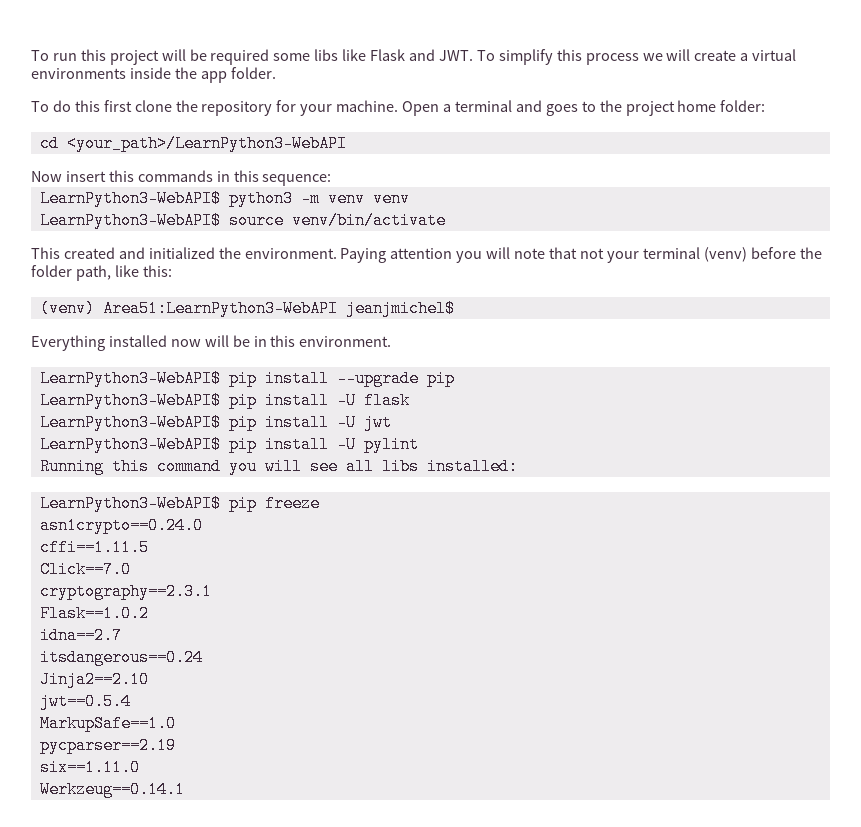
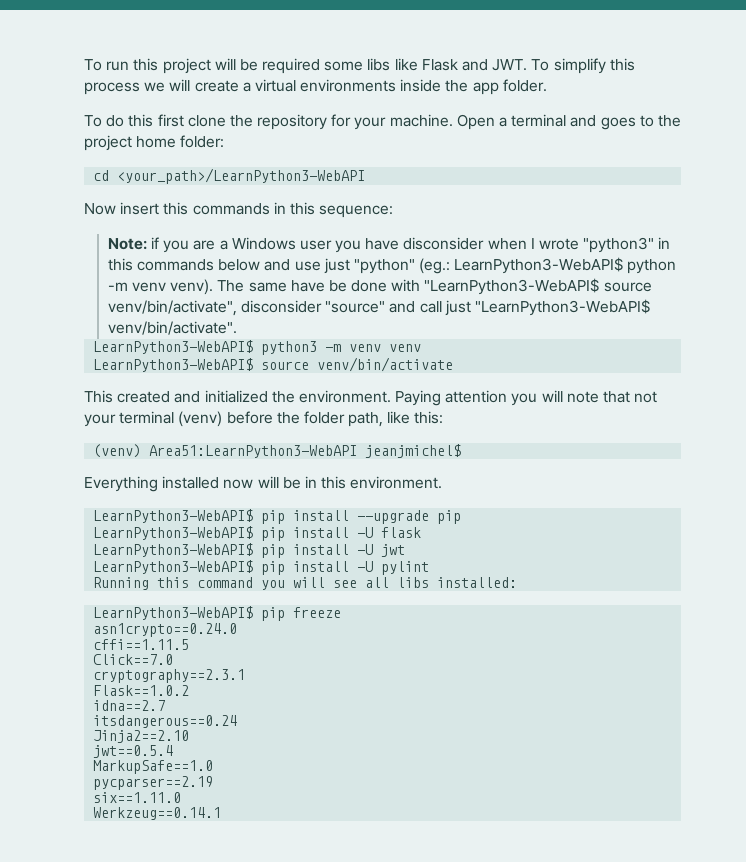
(332, 180) none -> [107,237,671,253] [107,257,677,274] [107,278,652,295] [107,299,650,316] [107,321,237,335] // Note: if you are a Windows user you have disconsider when I wrote "python3" in this commands below and use just "python" (eg.: LearnPython3-WebAPI$ python -m venv venv). The same have be done with "LearnPython3-WebAPI$ source venv/bin/activate", disconsider "source" and call just "LearnPython3-WebAPI$ venv/bin/activate".

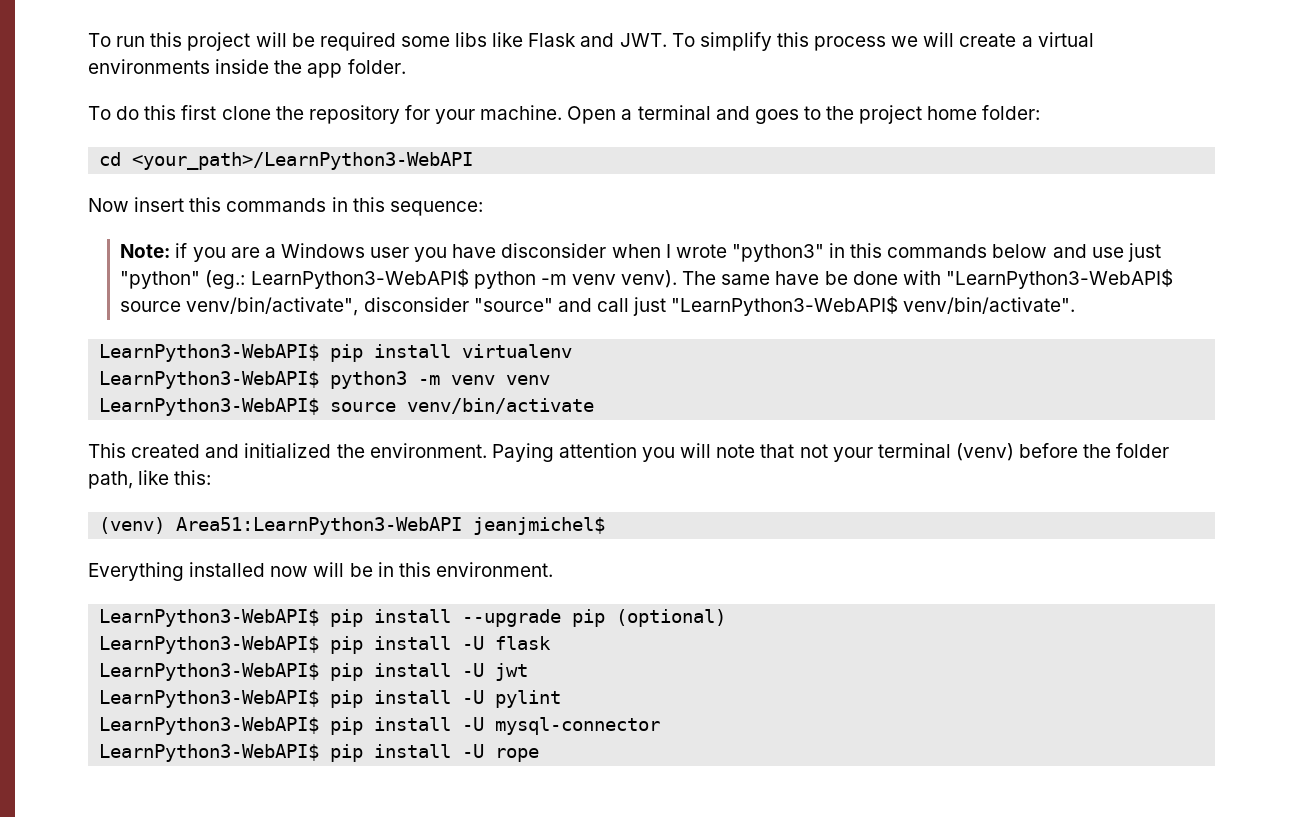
(237, 328) none -> [99,344,573,362] // LearnPython3-WebAPI$ pip install virtualenv
(462, 517) none -> [616,609,727,627] (optional)
[93,577,518,590] [93,606,342,621] [93,623,238,637] [93,639,190,650] [93,654,174,665] [93,669,246,683] [93,685,190,696] [93,700,166,711] [93,715,238,728] [93,730,190,743] [93,745,174,758] [93,760,214,774] [93,776,214,790] [93,792,182,803] [93,807,222,820] Running this command you will see all libs installed: // LearnPython3-WebAPI$ pip freeze // asn1crypto==0.24.0 // cffi==1.11.5 // Click==7.0 // cryptography==2.3.1 // Flask==1.0.2 // idna==2.7 // itsdangerous==0.24 // Jinja2==2.10 // jwt==0.5.4 // MarkupSafe==1.0 // pycparser==2.19 // six==1.11.0 // Werkzeug==0.14.1 -> [99,717,661,735] [99,744,540,762] LearnPython3-WebAPI$ pip install -U mysql-connector // LearnPython3-WebAPI$ pip install -U rope

